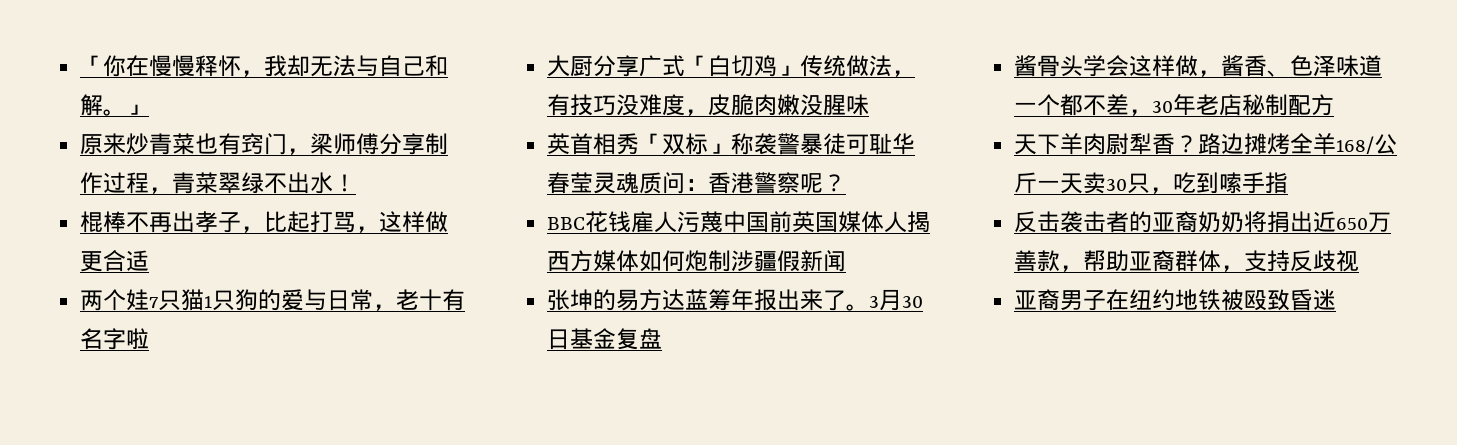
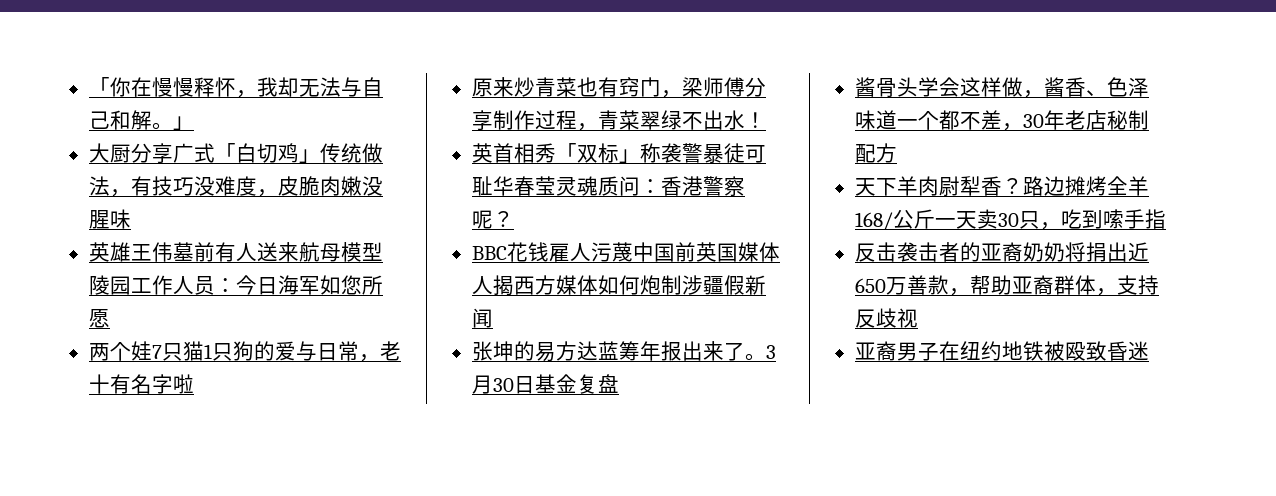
[80,133,449,155] [80,172,357,194] [80,211,449,233] [80,250,150,272] [80,289,466,311] [80,328,150,350] // 原来炒青菜也有窍门，梁师傅分享制作过程，青菜翠绿不出水！ // 棍棒不再出孝子，比起打骂，这样做更合适 // 两个娃7只猫1只狗的爱与日常，老十有名字啦 -> (194, 123) none
(870, 105) none -> [88,242,383,262] [88,275,383,295] [88,309,110,328] [88,341,401,362] [88,374,194,394] [471,77,766,98] [471,110,766,131] // 英雄王伟墓前有人送来航母模型陵园工作人员：今日海军如您所愿 // 两个娃7只猫1只狗的爱与日常，老十有名字啦 // 原来炒青菜也有窍门，梁师傅分享制作过程，青菜翠绿不出水！

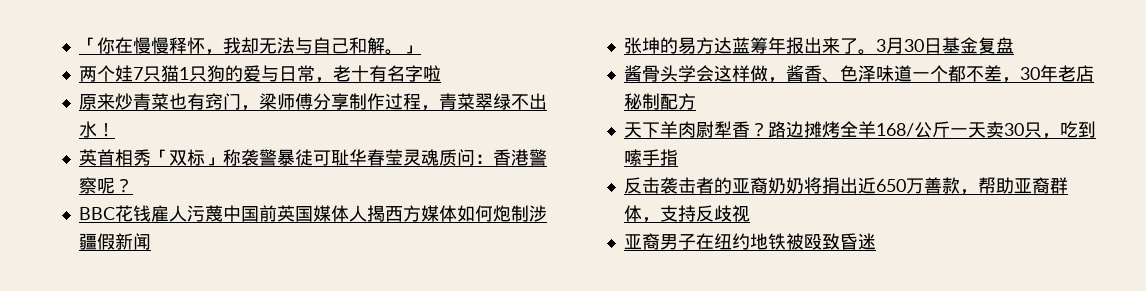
[88,143,383,164] [88,176,383,197] [88,209,131,229] [88,242,383,262] [88,275,383,295] [88,309,110,328] // 大厨分享广式「白切鸡」传统做法，有技巧没难度，皮脆肉嫩没腥味 // 英雄王伟墓前有人送来航母模型陵园工作人员：今日海军如您所愿 -> (421, 49) none

